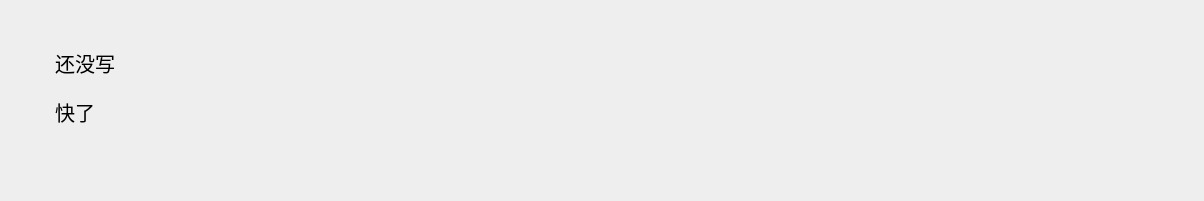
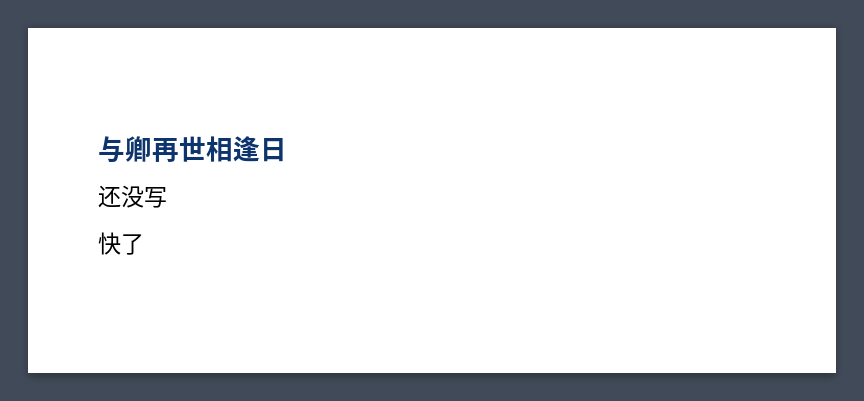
(55, 64) none -> [98,136,287,163] 与卿再世相逢日 //

